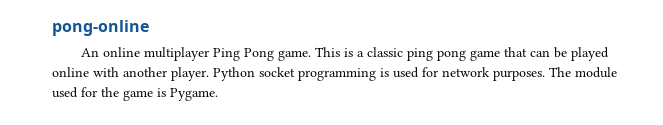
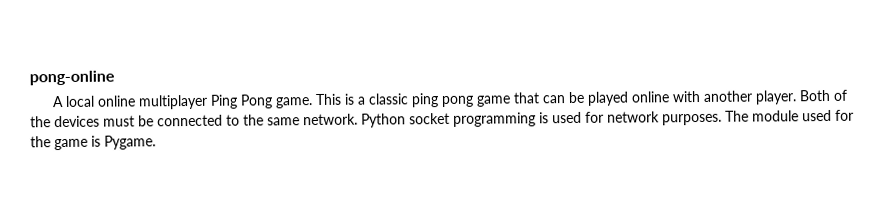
[80,48,99,57] An -> [52,95,96,108] A local
(209, 74) none -> [799,89,849,102] [30,113,358,128] Both of the devices must be connected to the same network.

